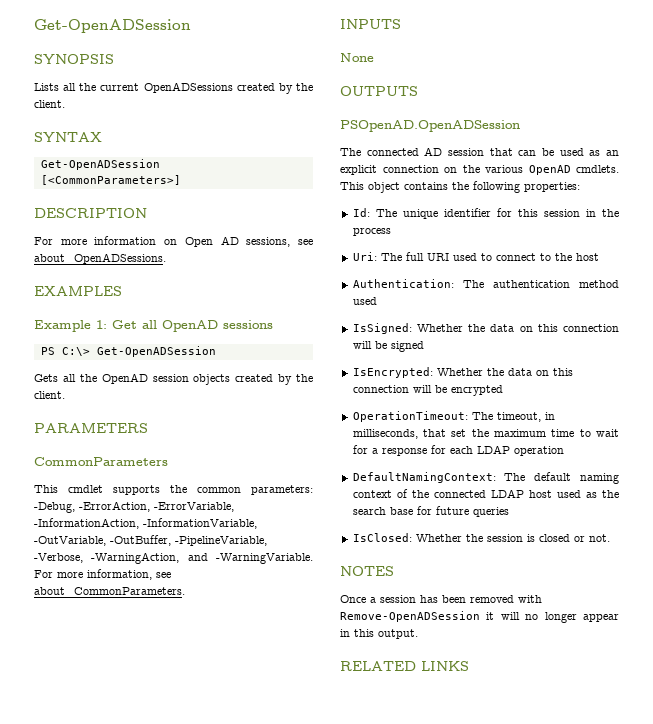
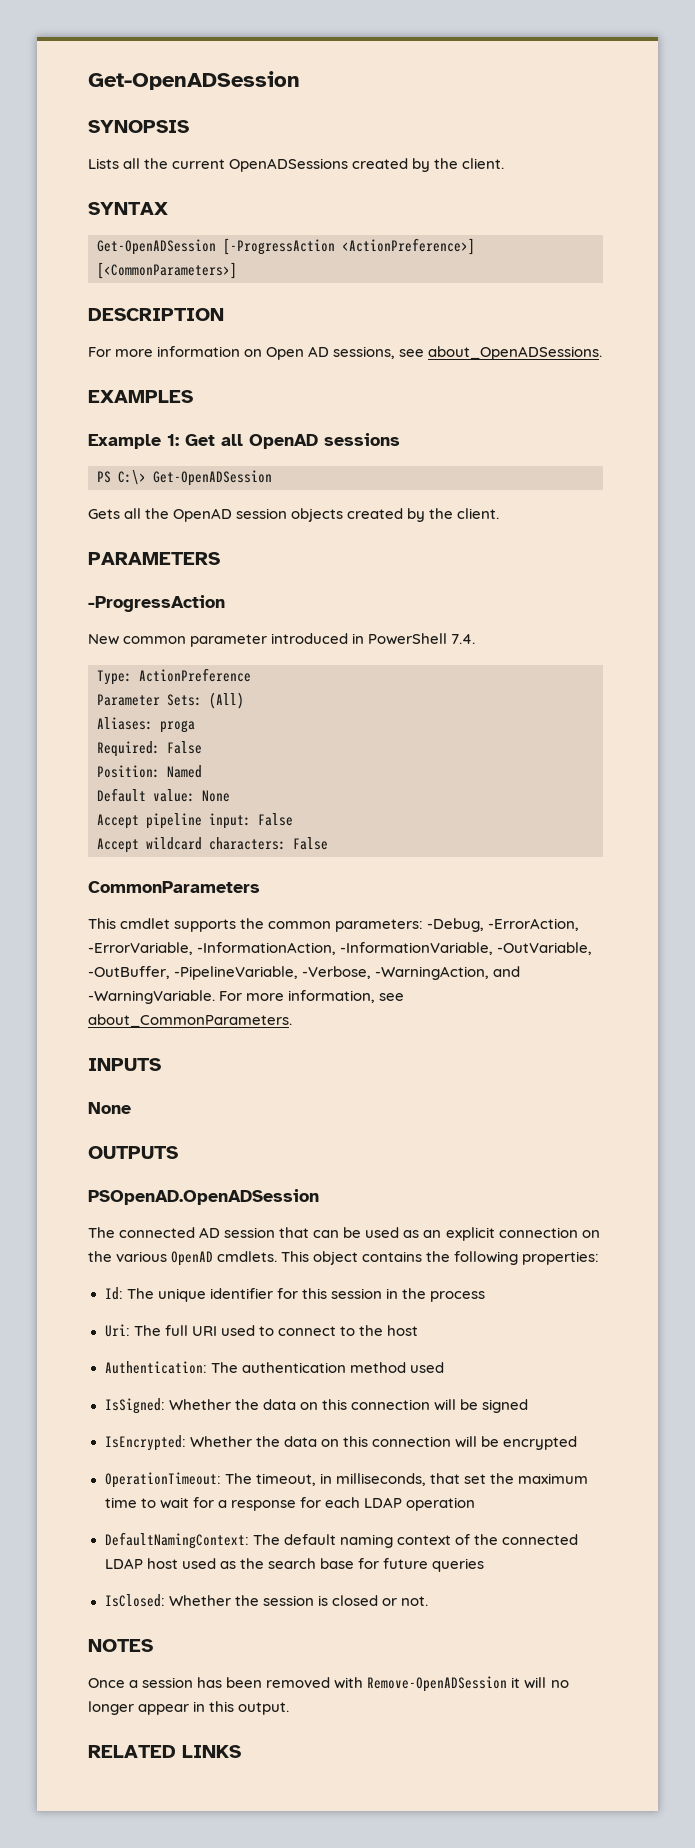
(160, 164) none -> [223,238,475,255] [-ProgressAction <ActionPreference>]
(148, 428) none -> [88,595,225,612] [88,633,476,647] [97,668,251,685] [97,692,244,709] [97,717,195,733] [97,741,202,757] [97,765,202,778] [97,788,230,802] [97,813,293,829] [97,837,328,853] // -ProgressAction // New common parameter introduced in PowerShell 7.4. // Type: ActionPreference // Parameter Sets: (All) // Aliases: proga // Required: False // Position: Named // Default value: None // Accept pipeline input: False // Accept wildcard characters: False

